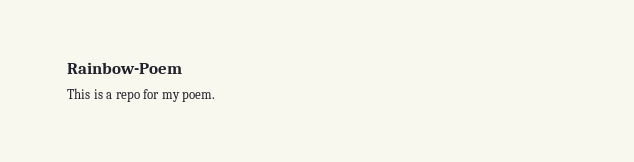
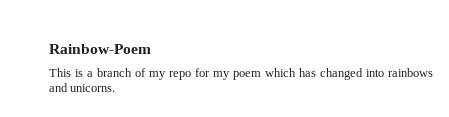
[115,89,216,102] repo for my poem. -> [97,68,433,80] [49,83,116,92] branch of my repo for my poem which has changed into rainbows and unicorns.

